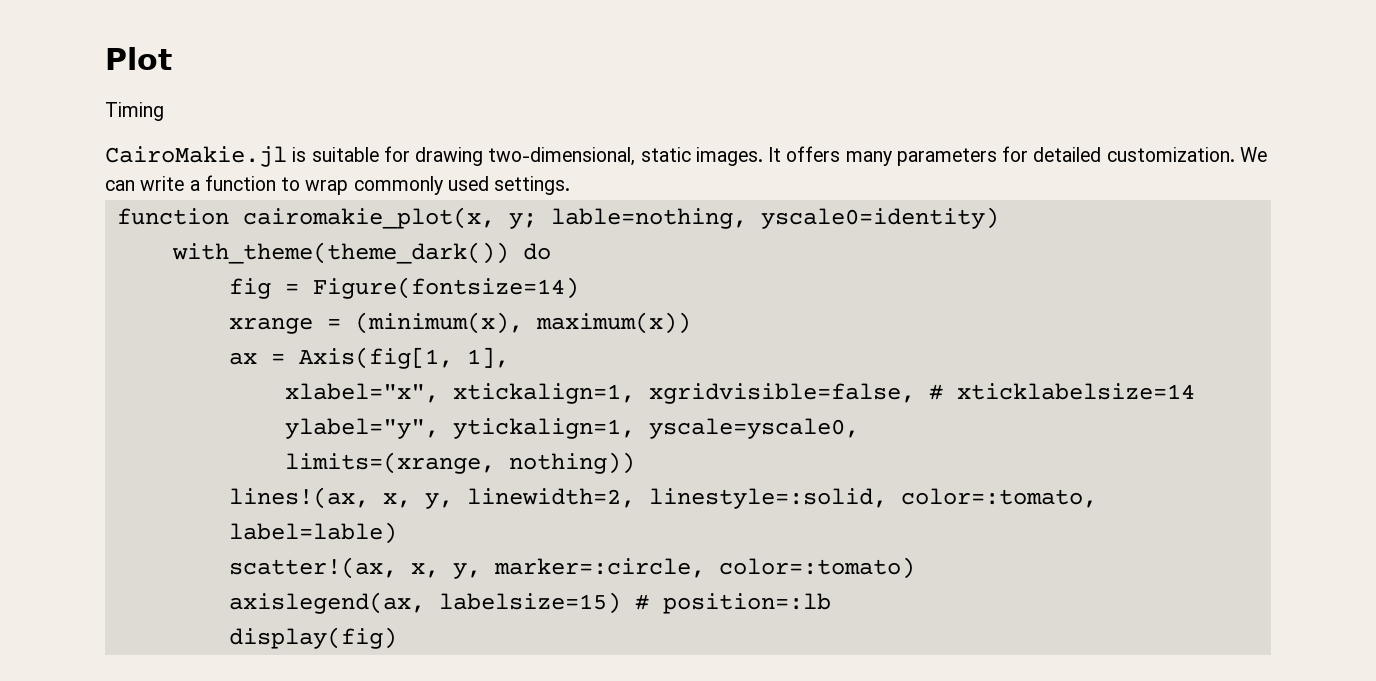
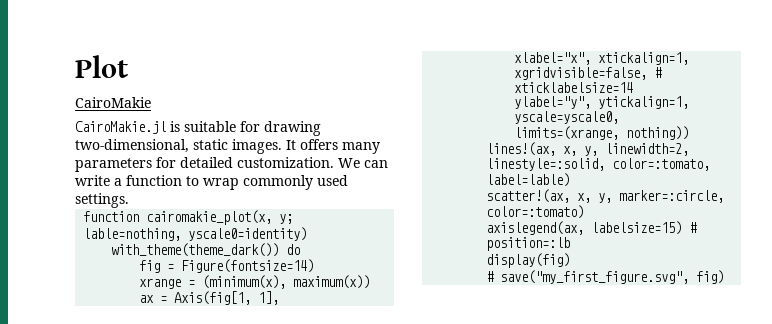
[105,102,164,121] Timing -> [75,97,151,108] CairoMakie
(397, 638) none -> [486,270,725,284] // # save("my_first_figure.svg", fig)

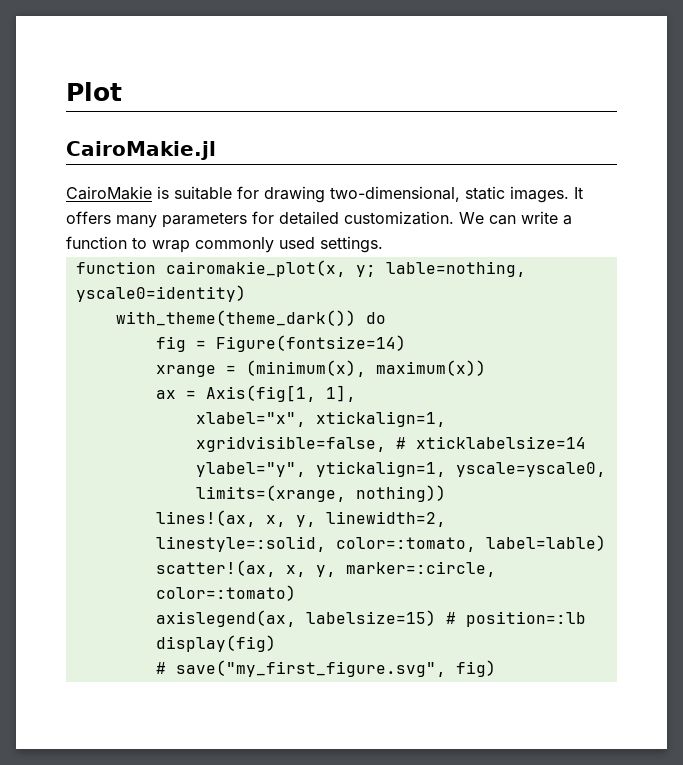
(129, 66) none -> [66,141,216,160] // CairoMakie.jl
[75,121,166,134] // CairoMakie.jl -> (152, 193) none

